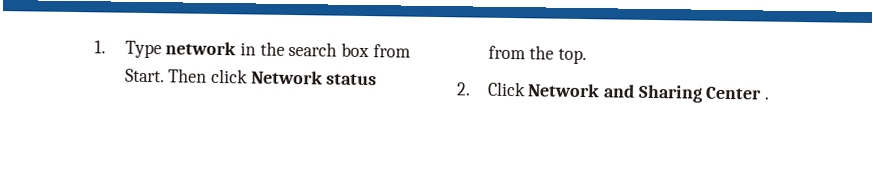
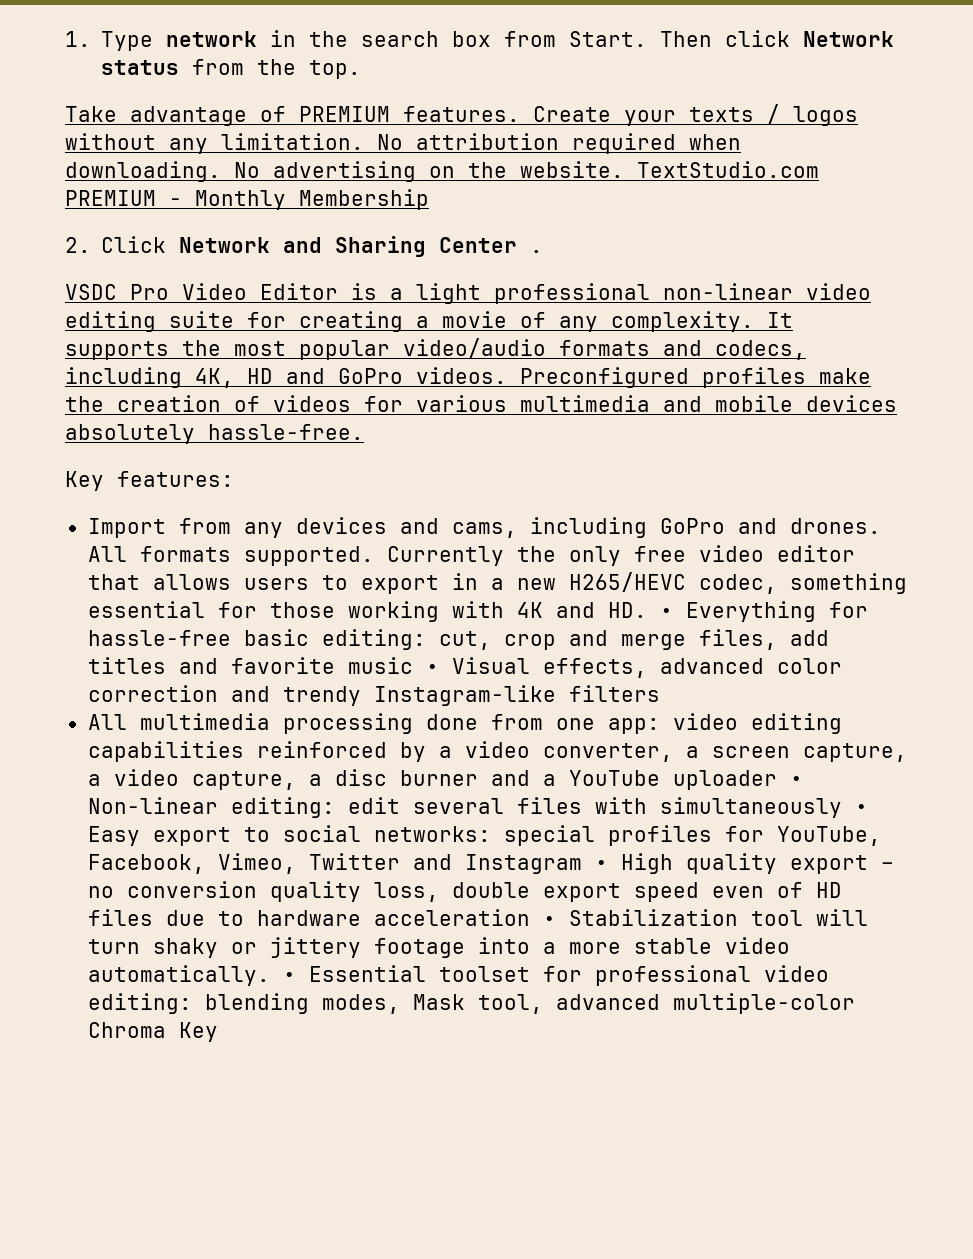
(588, 56) none -> [65,104,858,126] [65,133,741,154] [65,161,819,182] [65,189,429,210] // Take advantage of PREMIUM features. Create your texts / logos without any limitation. No attribution required when downloading. No advertising on the website. TextStudio.com PREMIUM - Monthly Membership
(770, 98) none -> [65,283,871,304] [65,311,793,332] [65,338,806,360] [65,367,871,388] [65,395,897,412] [65,424,364,444] [65,471,234,491] [87,517,881,538] [87,545,855,566] [87,572,907,594] [87,601,868,622] [87,629,829,650] [87,657,842,678] [87,685,660,706] [87,713,842,734] [87,741,907,762] [87,769,803,790] [87,797,868,818] [87,825,881,846] [87,853,894,874] [87,881,842,902] [87,909,868,926] [87,937,790,958] [87,965,829,986] [87,993,855,1014] [87,1022,218,1042] // VSDC Pro Video Editor is a light professional non-linear video editing suite for creating a movie of any complexity. It supports the most popular video/audio formats and codecs, including 4K, HD and GoPro videos. Preconfigured profiles make the creation of videos for various multimedia and mobile devices absolutely hassle-free. // Key features: // Import from any devices and cams, including GoPro and drones. All formats supported. Сurrently the only free video editor that allows users to export in a new H265/HEVC codec, something essential for those working with 4K and HD. • Everything for hassle-free basic editing: cut, crop and merge files, add titles and favorite music • Visual effects, advanced color correction and trendy Instagram-like filters // All multimedia processing done from one app: video editing capabilities reinforced by a video converter, a screen capture, a video capture, a disc burner and a YouTube uploader • Non-linear editing: edit several files with simultaneously • Easy export to social networks: special profiles for YouTube, Facebook, Vimeo, Twitter and Instagram • High quality export – no conversion quality loss, double export speed even of HD files due to hardware acceleration • Stabilization tool will turn shaky or jittery footage into a more stable video automatically. • Essential toolset for professional video editing: blending modes, Mask tool, advanced multiple-color Chroma Key

